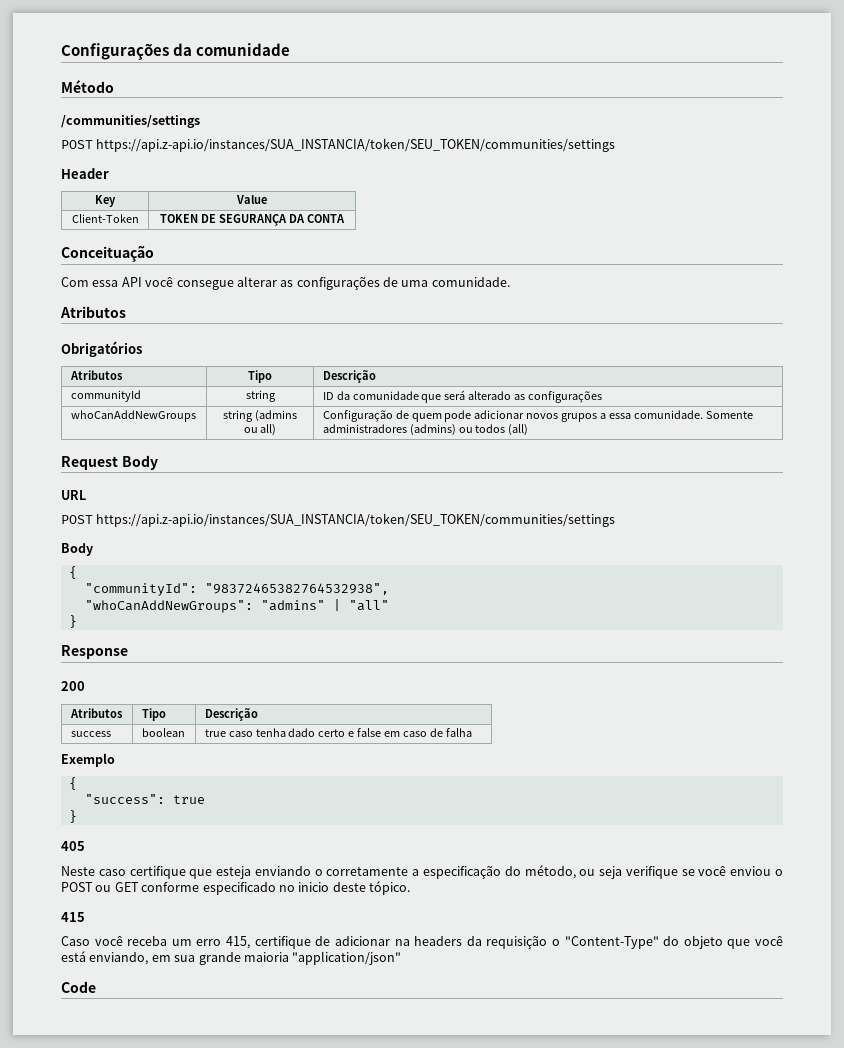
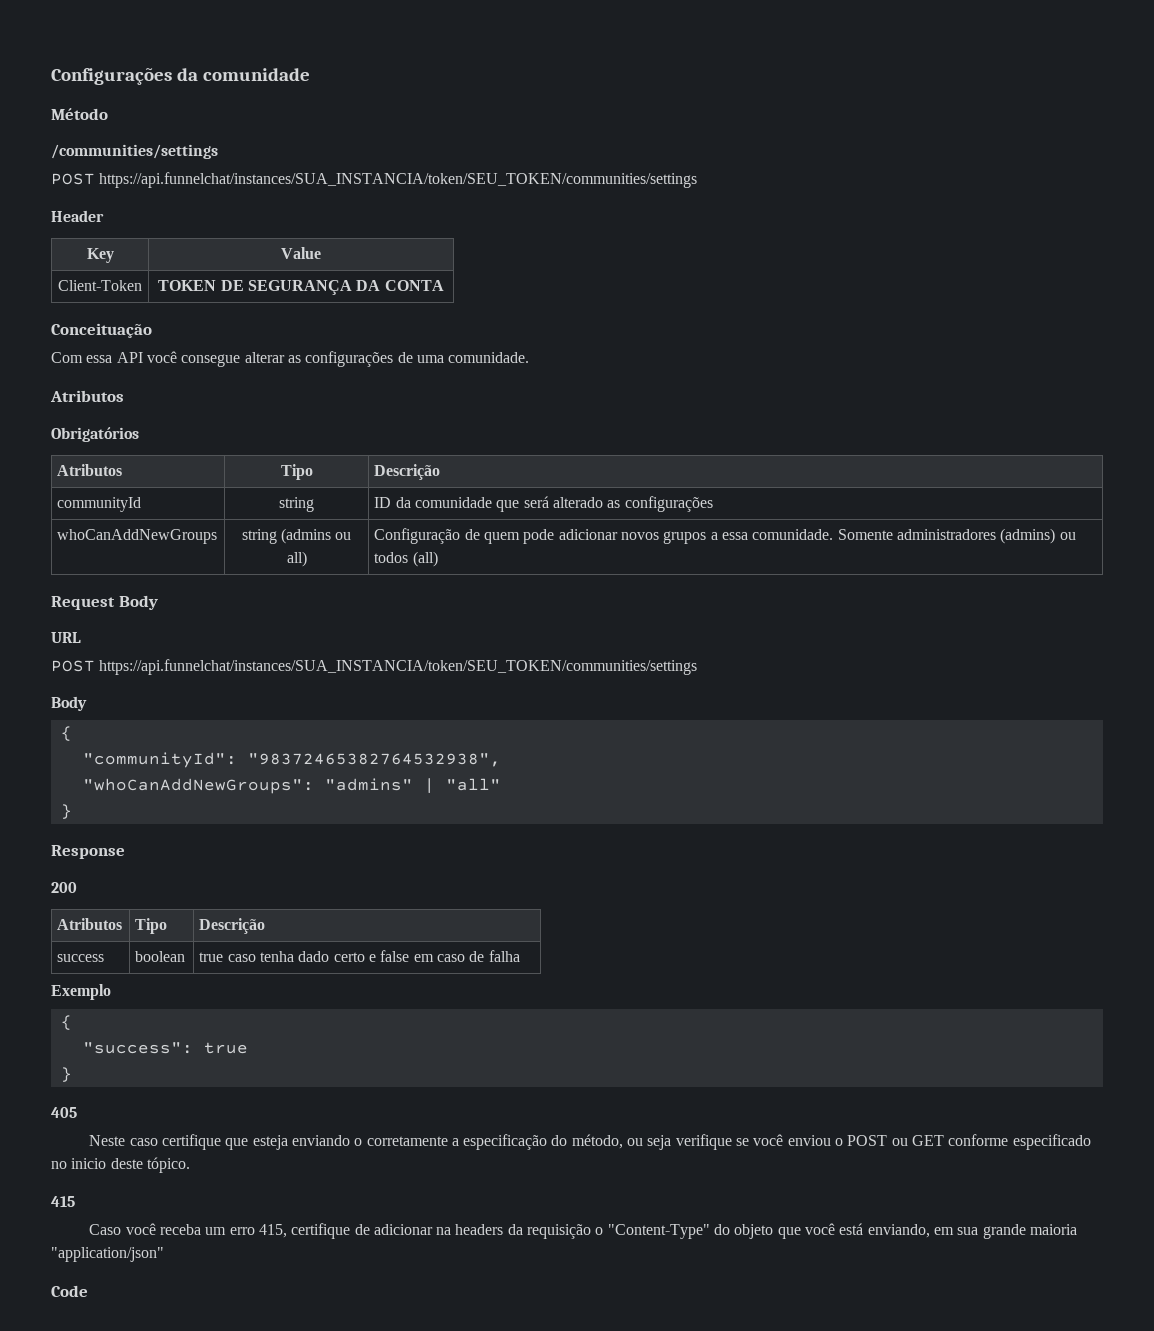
[96,138,616,152] https://api.z-api.io/instances/SUA_INSTANCIA/token/SEU_TOKEN/communities/settings -> [99,172,698,188] https://api.funnelchat/instances/SUA_INSTANCIA/token/SEU_TOKEN/communities/settings
[96,513,616,527] https://api.z-api.io/instances/SUA_INSTANCIA/token/SEU_TOKEN/communities/settings -> [99,659,698,675] https://api.funnelchat/instances/SUA_INSTANCIA/token/SEU_TOKEN/communities/settings

